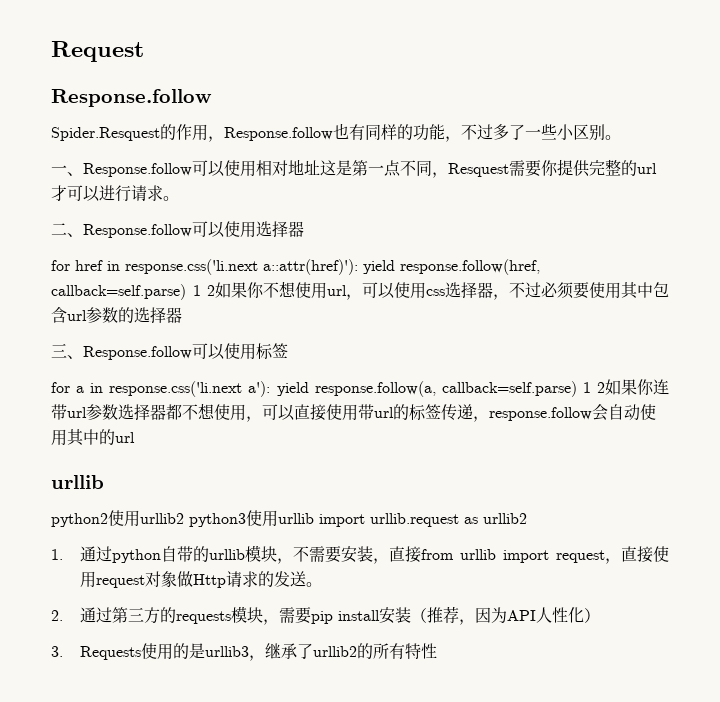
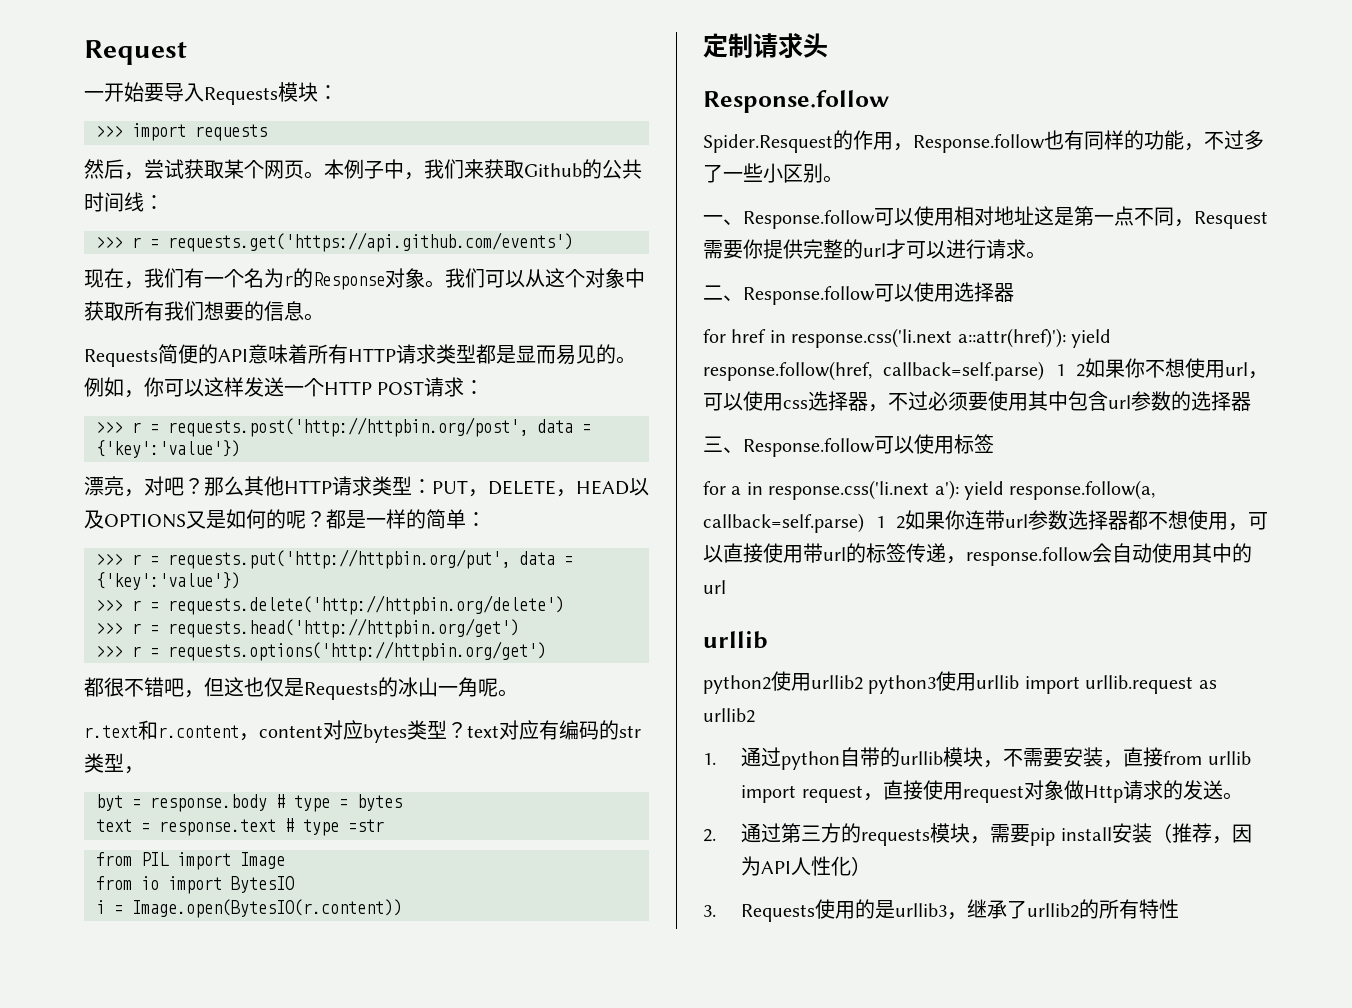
(144, 51) none -> [84,82,338,105] [96,123,267,141] [84,159,642,180] [84,192,164,212] [96,232,573,252] [84,268,645,290] [84,301,324,321] [84,344,636,367] [84,377,485,398] [96,417,591,437] [96,440,240,458] [84,476,649,497] [84,509,486,529] [96,549,573,569] [96,572,240,590] [96,595,564,615] [96,618,519,638] [96,641,546,661] [84,677,518,700] [84,720,641,743] [84,753,144,774] [96,794,402,812] [96,818,384,836] [96,852,285,870] [96,876,294,894] [96,899,402,918] [703,33,828,59] // 一开始要导入Requests模块： // >>> import requests // 然后，尝试获取某个网页。本例子中，我们来获取Github的公共时间线： // >>> r = requests.get('https://api.github.com/events') // 现在，我们有一个名为r的Response对象。我们可以从这个对象中获取所有我们想要的信息。 // Requests简便的API意味着所有HTTP请求类型都是显而易见的。例如，你可以这样发送一个HTTP POST请求： // >>> r = requests.post('http://httpbin.org/post', data = {'key':'value'}) // 漂亮，对吧？那么其他HTTP请求类型：PUT，DELETE，HEAD以及OPTIONS又是如何的呢？都是一样的简单： // >>> r = requests.put('http://httpbin.org/put', data = {'key':'value'}) // >>> r = requests.delete('http://httpbin.org/delete') // >>> r = requests.head('http://httpbin.org/get') // >>> r = requests.options('http://httpbin.org/get') // 都很不错吧，但这也仅是Requests的冰山一角呢。 // r.text和r.content，content对应bytes类型？text对应有编码的str类型， // byt = response.body # type = bytes // text = response.text # type =str // from PIL import Image // from io import BytesIO // i = Image.open(BytesIO(r.content)) // 定制请求头

